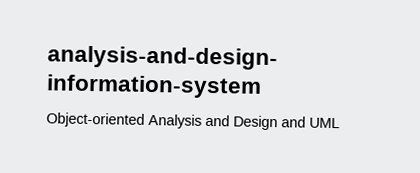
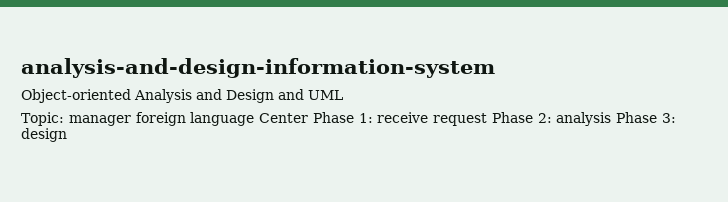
(340, 123) none -> [21,112,676,126] [21,128,67,142] // Topic: manager foreign language Center Phase 1: receive request Phase 2: analysis Phase 3: design

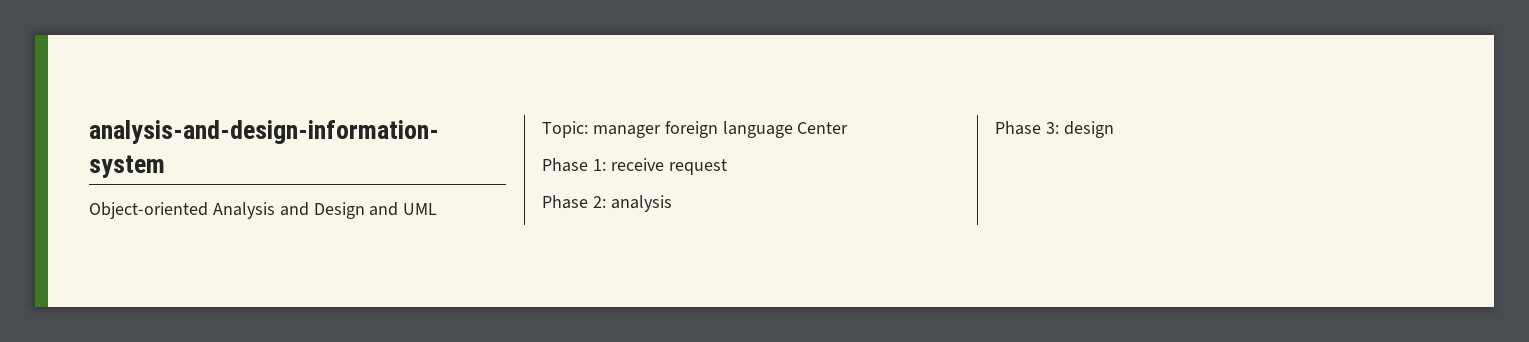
(309, 118) none -> (849, 128) //
(488, 119) none -> (727, 167) //
(612, 119) none -> (672, 203) //

